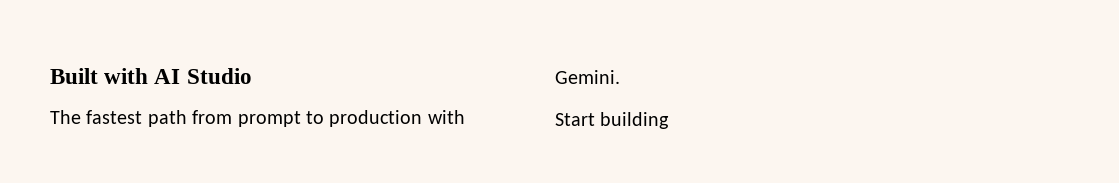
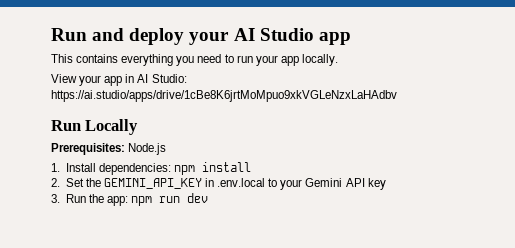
[50,68,252,84] [50,110,465,127] [555,70,620,84] [555,112,670,129] Built with AI Studio // The fastest path from prompt to production with Gemini. // Start building -> [51,28,351,45] [51,54,338,66] [51,74,187,86] [51,90,397,102] [51,119,139,135] [51,143,167,155] [51,162,251,175] [51,178,386,190] [51,193,209,206] Run and deploy your AI Studio app // This contains everything you need to run your app locally. // View your app in AI Studio: https://ai.studio/apps/drive/1cBe8K6jrtMoMpuo9xkVGLeNzxLaHAdbv // Run Locally // Prerequisites: Node.js // 1. Install dependencies: npm install // 2. Set the GEMINI_API_KEY in .env.local to your Gemini API key // 3. Run the app: npm run dev

